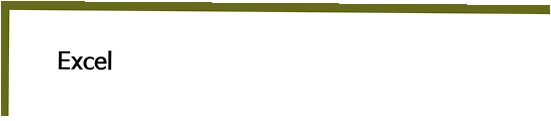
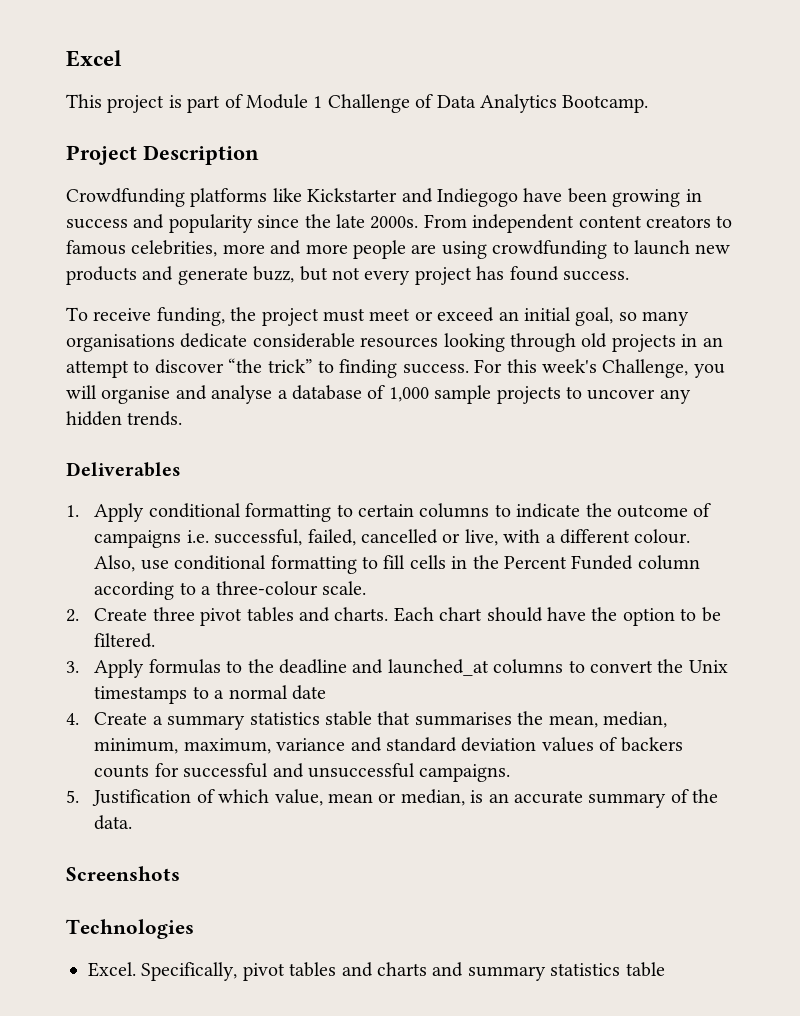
(114, 60) none -> [66,94,649,113] [66,145,259,165] [66,188,702,207] [66,214,733,233] [66,240,731,259] [66,266,629,285] [66,307,690,326] [66,333,723,352] [66,358,725,378] [66,385,691,404] [66,411,183,426] [66,462,181,477] [66,503,712,522] [94,529,691,548] [94,555,700,574] [94,581,367,600] [66,607,721,626] [94,633,156,648] [66,659,728,678] [94,685,327,704] [66,711,668,730] [94,737,683,754] [94,763,511,782] [66,789,719,808] [94,815,133,830] [66,866,180,881] [66,919,194,939] [88,962,665,981] // This project is part of Module 1 Challenge of Data Analytics Bootcamp. // Project Description // Crowdfunding platforms like Kickstarter and Indiegogo have been growing in success and popularity since the late 2000s. From independent content creators to famous celebrities, more and more people are using crowdfunding to launch new products and generate buzz, but not every project has found success. // To receive funding, the project must meet or exceed an initial goal, so many organisations dedicate considerable resources looking through old projects in an attempt to discover “the trick” to finding success. For this week's Challenge, you will organise and analyse a database of 1,000 sample projects to uncover any hidden trends. // Deliverables // 1. Apply conditional formatting to certain columns to indicate the outcome of campaigns i.e. successful, failed, cancelled or live, with a different colour. Also, use conditional formatting to fill cells in the Percent Funded column according to a three-colour scale. // 2. Create three pivot tables and charts. Each chart should have the option to be filtered. // 3. Apply formulas to the deadline and launched_at columns to convert the Unix timestamps to a normal date // 4. Create a summary statistics stable that summarises the mean, median, minimum, maximum, variance and standard deviation values of backers counts for successful and unsuccessful campaigns. // 5. Justification of which value, mean or median, is an accurate summary of the data. // Screenshots // Technologies // Excel. Specifically, pivot tables and charts and summary statistics table

